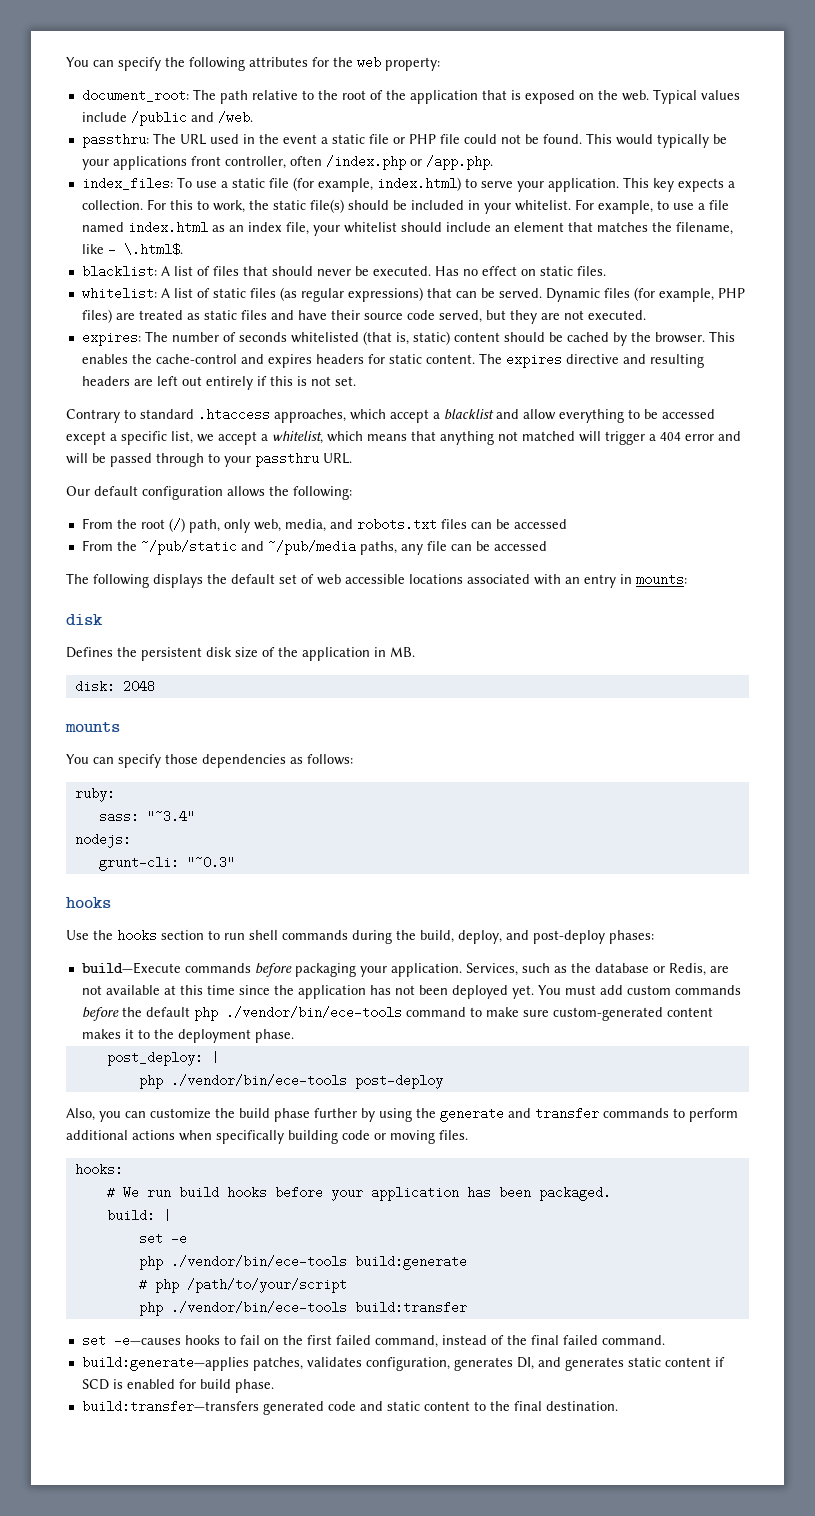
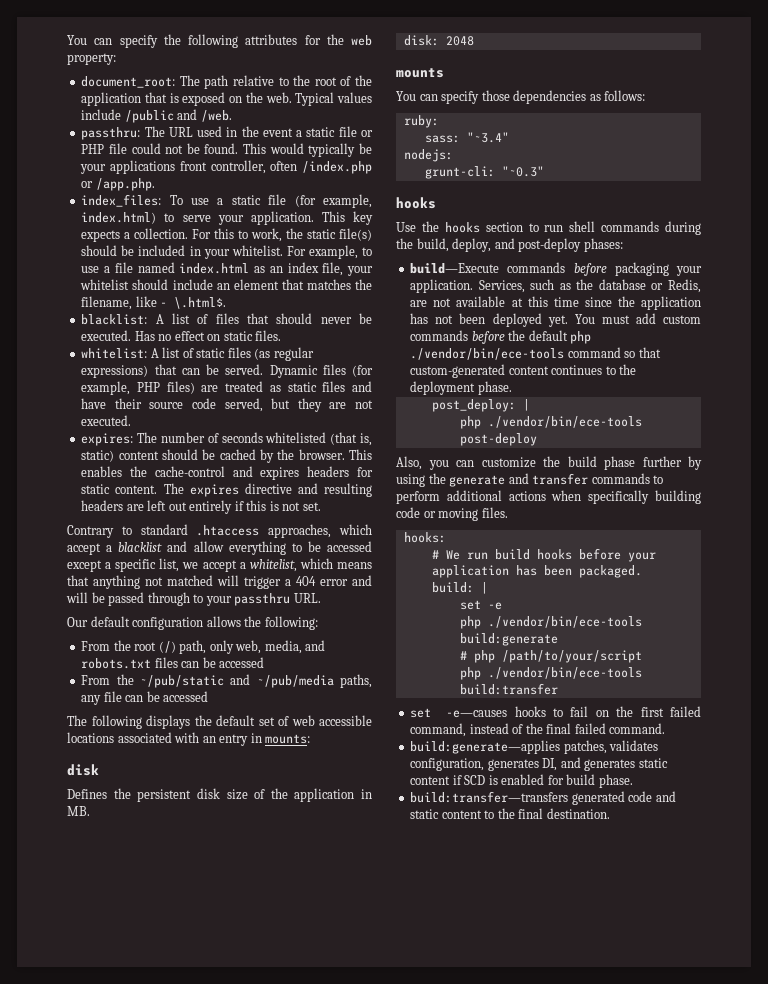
[469,1007,713,1021] [81,1029,134,1039] to make sure custom-generated content makes it -> [624,347,661,358] [410,364,603,378] so that custom-generated content continues

